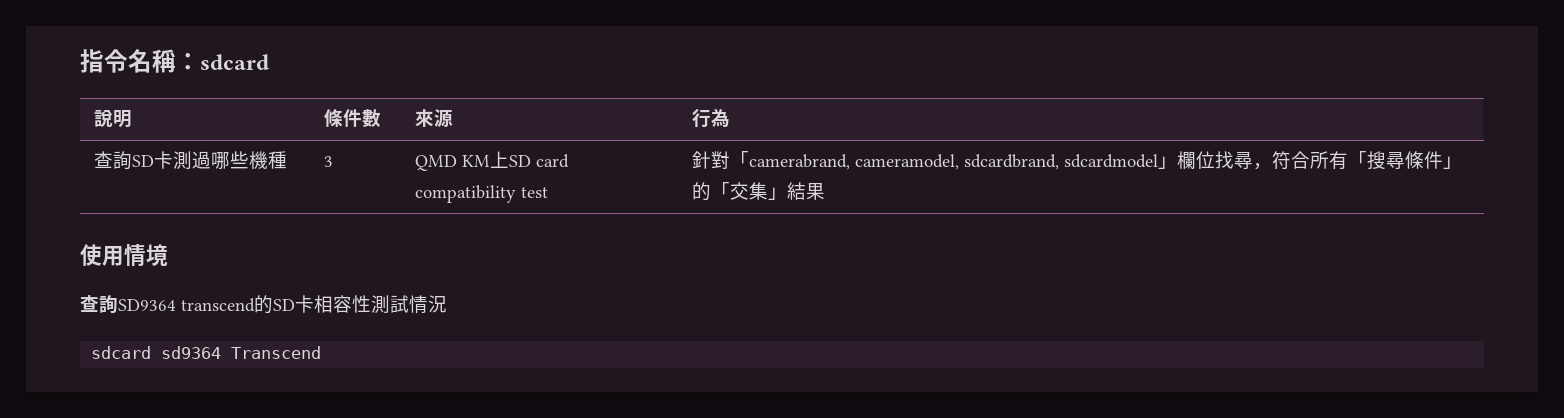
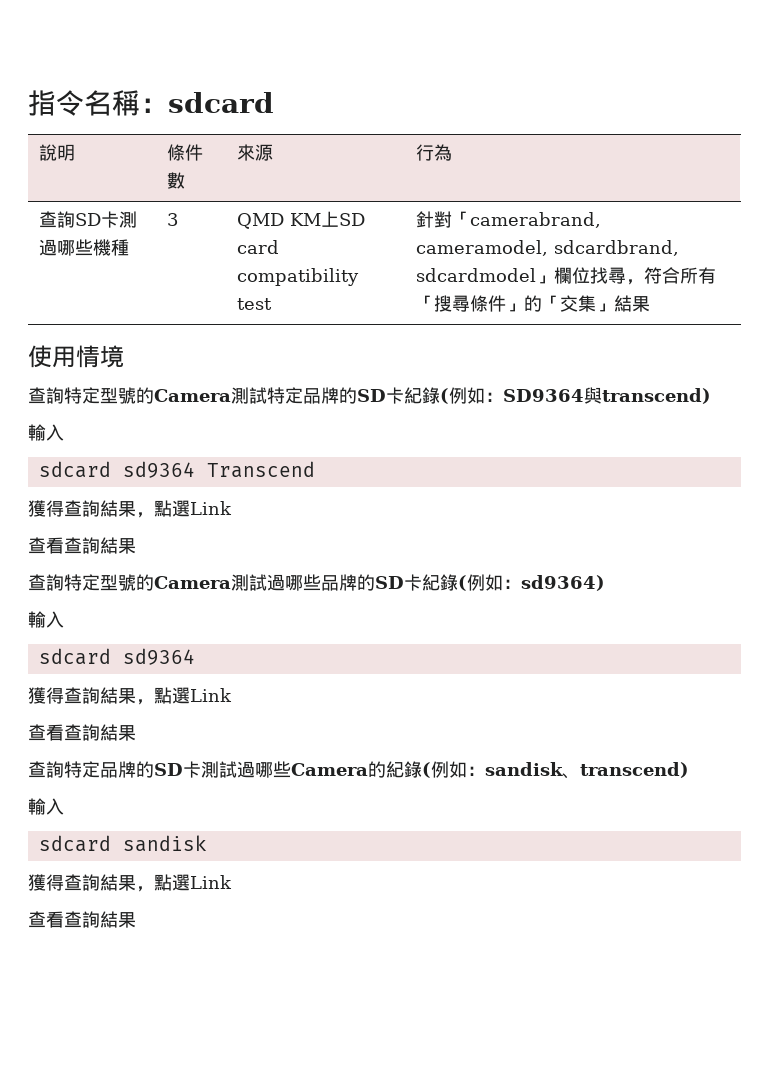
[118,295,447,314] [91,346,322,359] SD9364 transcend的SD卡相容性測試情況 // sdcard sd9364 Transcend -> [64,387,711,404] [28,424,64,441] [38,461,315,478] [28,500,232,518] [28,537,136,554] [28,574,605,591] [28,611,64,628] [38,648,195,665] [28,687,232,705] [28,724,136,741] [28,761,689,779] [28,798,64,815] [38,835,207,852] [28,874,232,892] [28,911,136,928] 特定型號的Camera測試特定品牌的SD卡紀錄(例如：SD9364與transcend) // 輸入 // sdcard sd9364 Transcend // 獲得查詢結果，點選Link // 查看查詢結果 // 查詢特定型號的Camera測試過哪些品牌的SD卡紀錄(例如：sd9364) // 輸入 // sdcard sd9364 // 獲得查詢結果，點選Link // 查看查詢結果 // 查詢特定品牌的SD卡測試過哪些Camera的紀錄(例如：sandisk、transcend) // 輸入 // sdcard sandisk // 獲得查詢結果，點選Link // 查看查詢結果

